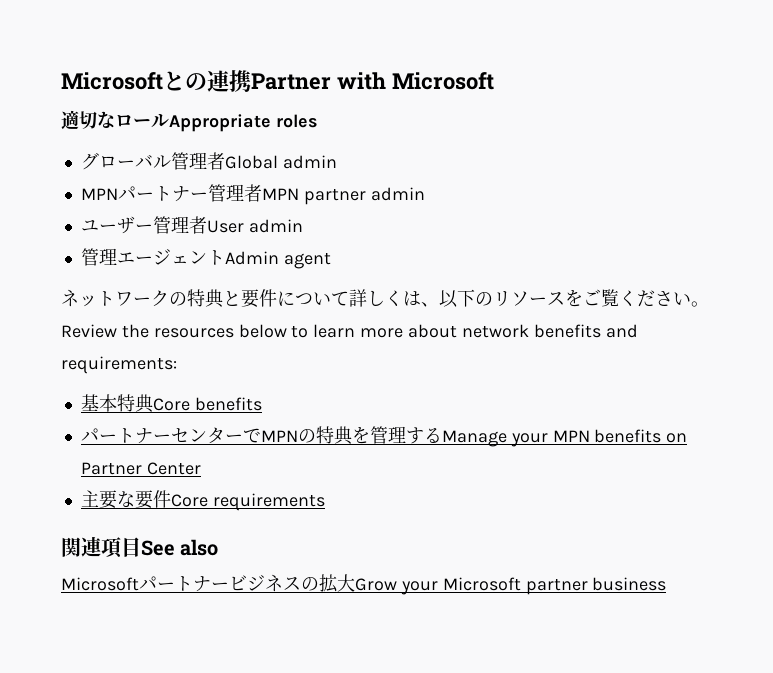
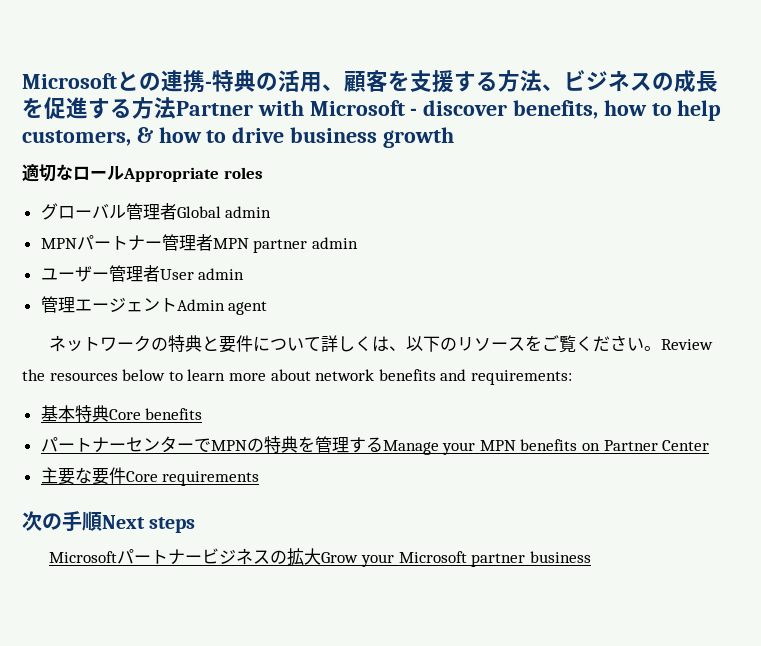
[251,72,494,90] Partner with Microsoft -> [205,70,718,93] [22,97,722,121] [22,127,454,148] -特典の活用、顧客を支援する方法、ビジネスの成長を促進する方法Partner with Microsoft - discover benefits, how to help customers, & how to drive business growth
[61,536,219,558] 関連項目See also -> [22,511,196,533] 次の手順Next steps

